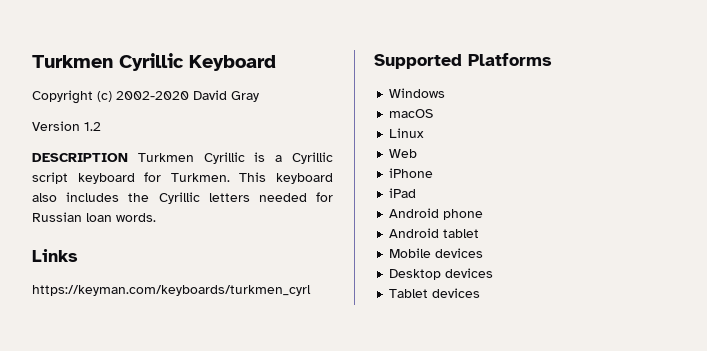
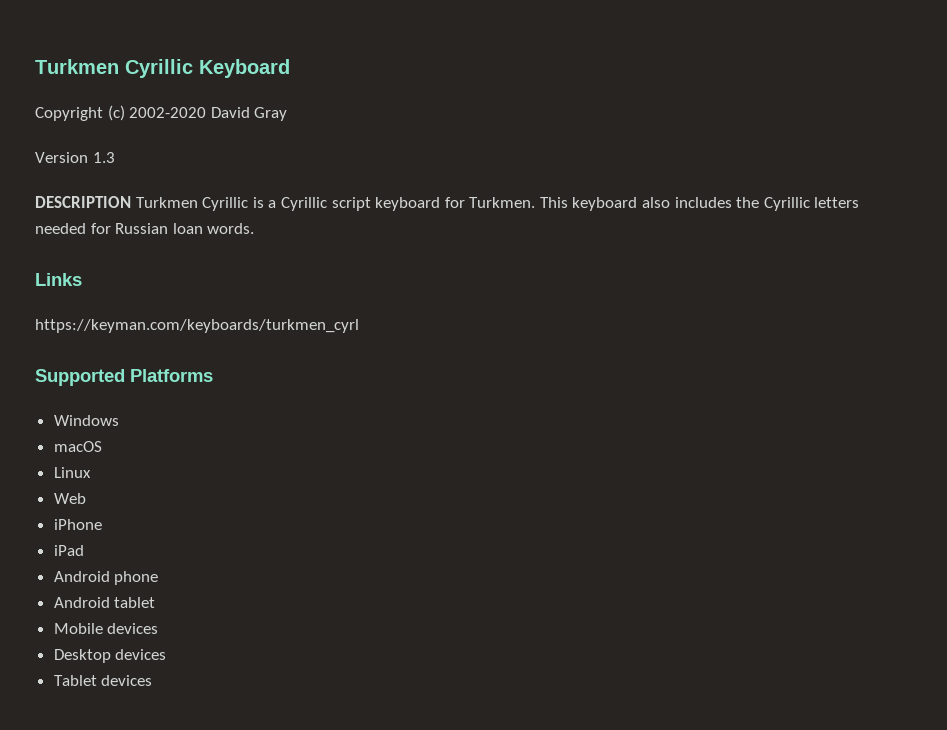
[84,122,101,131] 1.2 -> [92,152,115,163] 1.3

